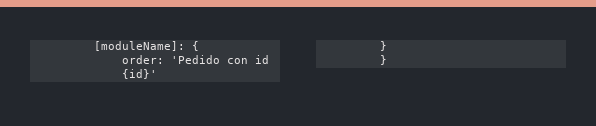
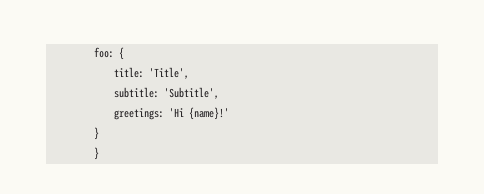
[93,41,185,51] [moduleName]: -> [93,47,114,58] foo:
[121,55,269,64] [121,69,157,79] order: 'Pedido con id {id}' -> [113,67,189,79] [113,87,219,99] [113,107,229,120] title: 'Title', // subtitle: 'Subtitle', // greetings: 'Hi {name}!'

